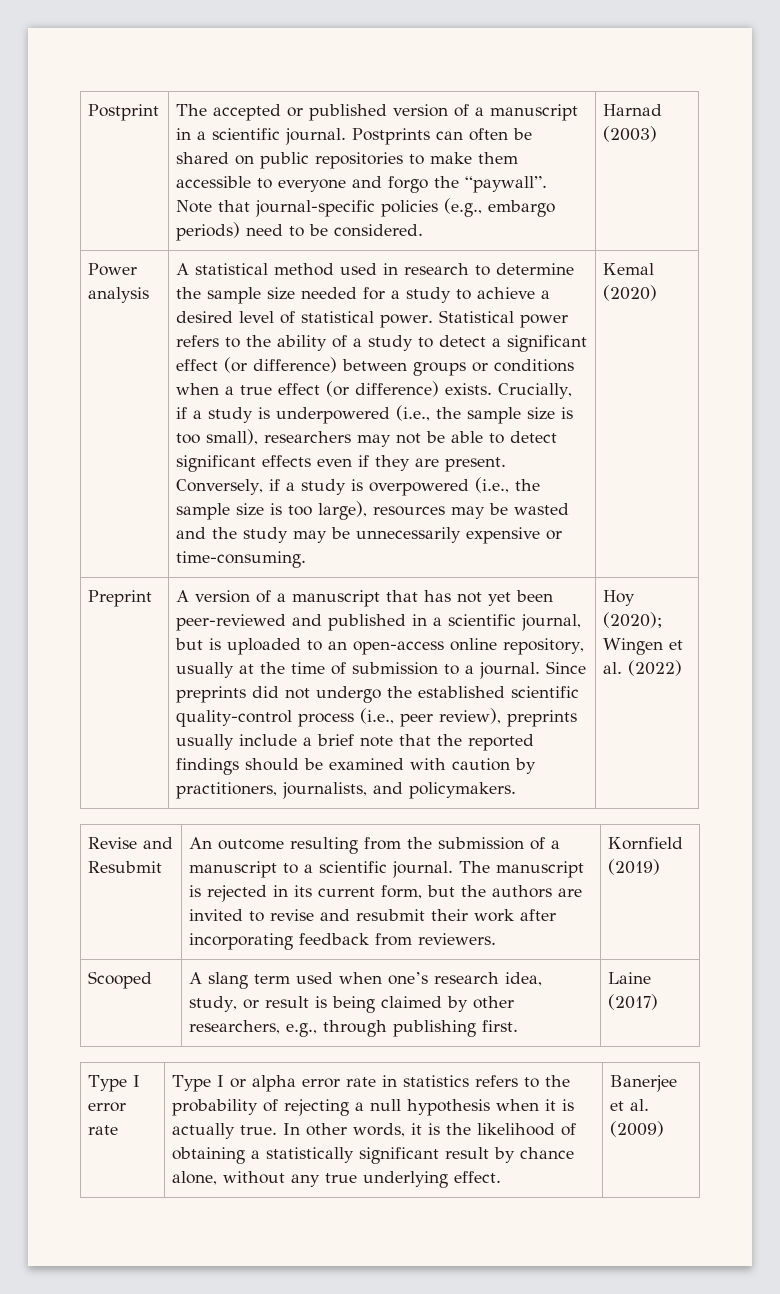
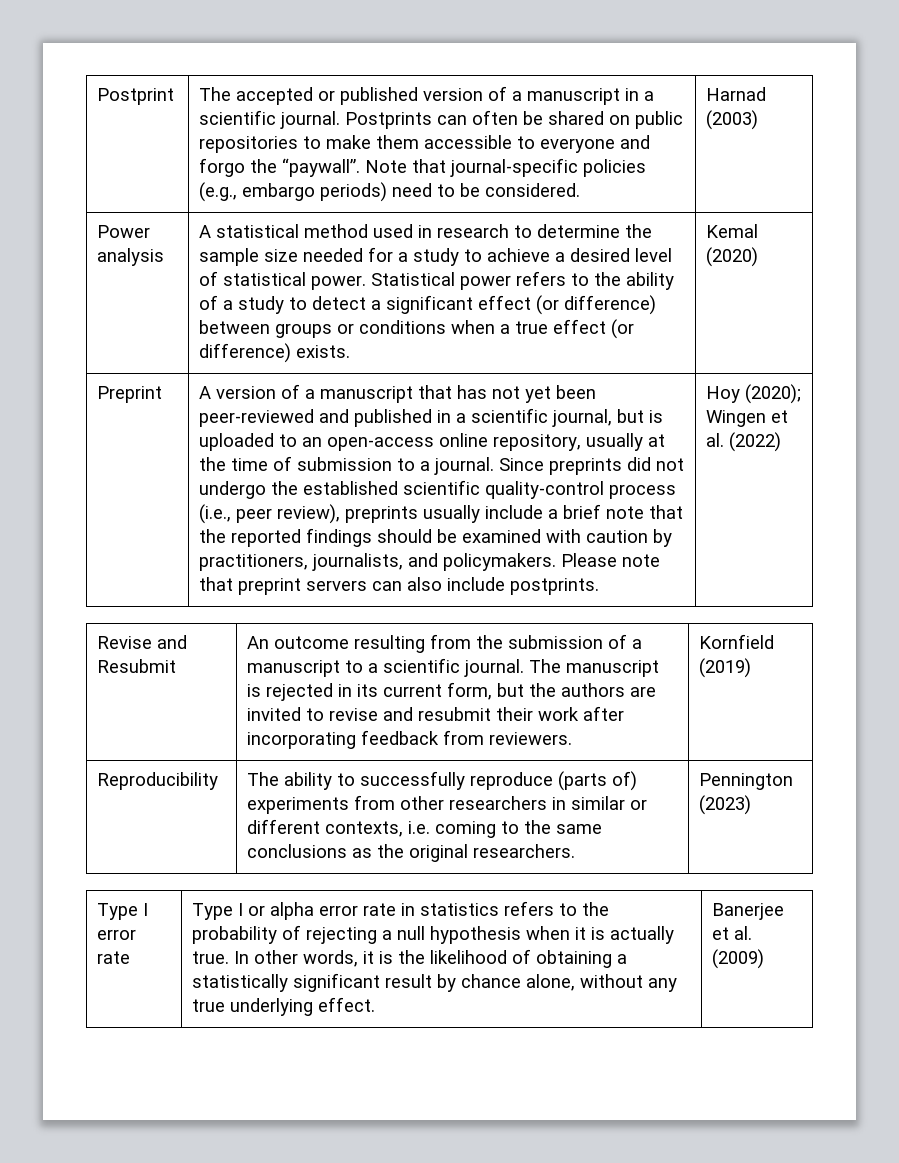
[498,383,573,399] [176,405,574,424] [176,429,558,447] [176,455,507,472] [176,477,541,496] [176,501,570,520] [176,527,563,544] [176,551,307,568] Crucially, if a study is underpowered (i.e., the sample size is too small), researchers may not be able to detect significant effects even if they are present. Conversely, if a study is overpowered (i.e., the sample size is too large), resources may be wasted and the study may be unnecessarily expensive or time-consuming. -> (351, 351) none
(517, 790) none -> [561,553,661,567] [199,577,600,595] Please note that preprint servers can also include postprints.
[88,971,153,989] [189,972,543,989] [189,996,515,1013] [189,1020,519,1037] [608,972,652,984] [608,994,659,1010] Scooped | A slang term used when one’s research idea, study, or result is being claimed by other researchers, e.g., through publishing first. | Laine (2017) -> [97,772,219,790] [247,771,638,791] [247,795,648,814] [247,819,603,838] [247,844,576,862] [699,773,794,790] [699,795,752,815] Reproducibility | The ability to successfully reproduce (parts of) experiments from other researchers in similar or different contexts, i.e. coming to the same conclusions as the original researchers. | Pennington (2023)

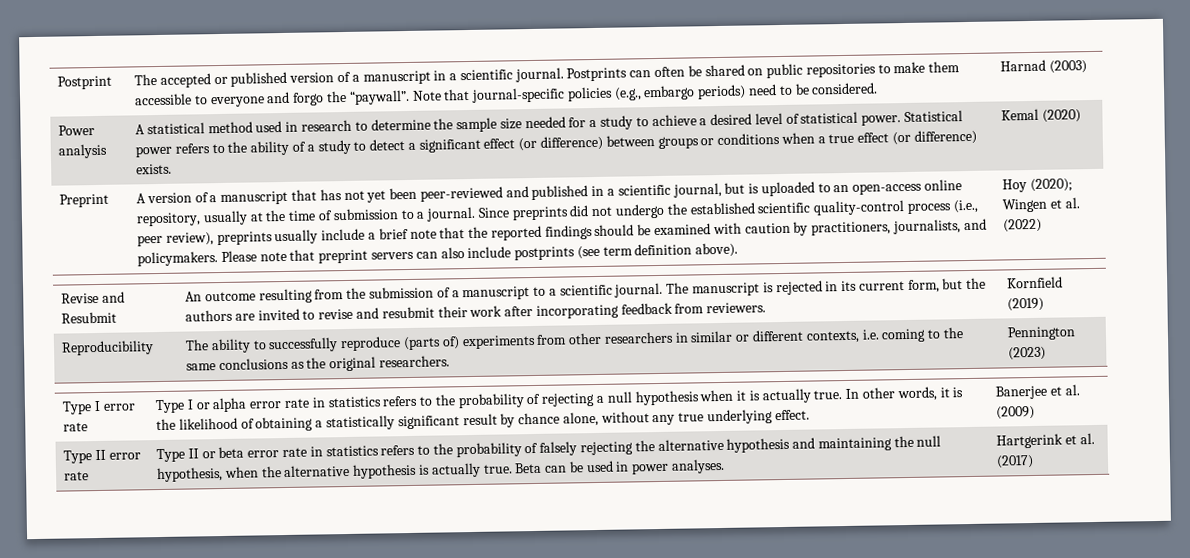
[510,578,600,595] postprints. -> [514,242,739,261] postprints (see term definition above).
(765, 959) none -> [63,449,141,464] [64,471,90,481] [156,435,942,463] [156,458,725,483] [996,432,1095,449] [996,454,1035,469] // Type II error rate | Type II or beta error rate in statistics refers to the probability of falsely rejecting the alternative hypothesis and maintaining the null hypothesis, when the alternative hypothesis is actually true. Beta can be used in power analyses. | Hartgerink et al. (2017)

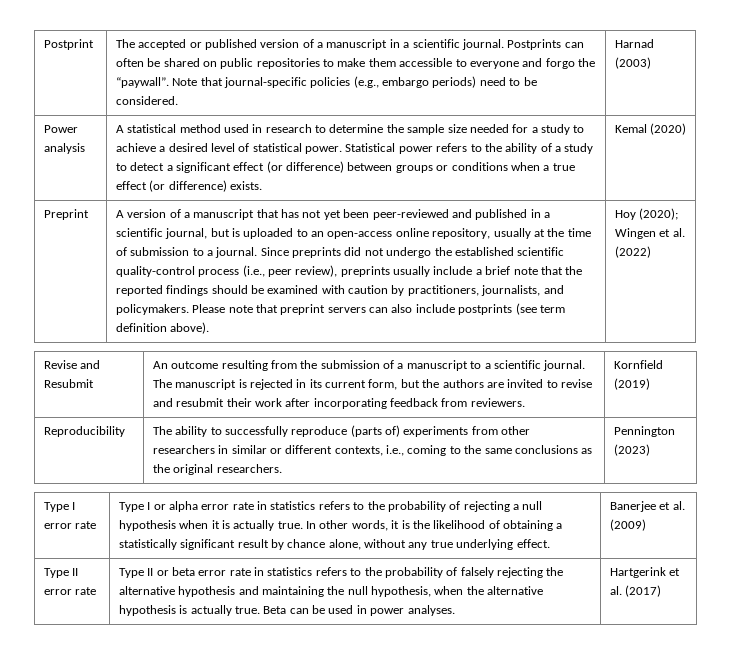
[861,329,880,340] i.e. -> [386,445,405,456] i.e.,

